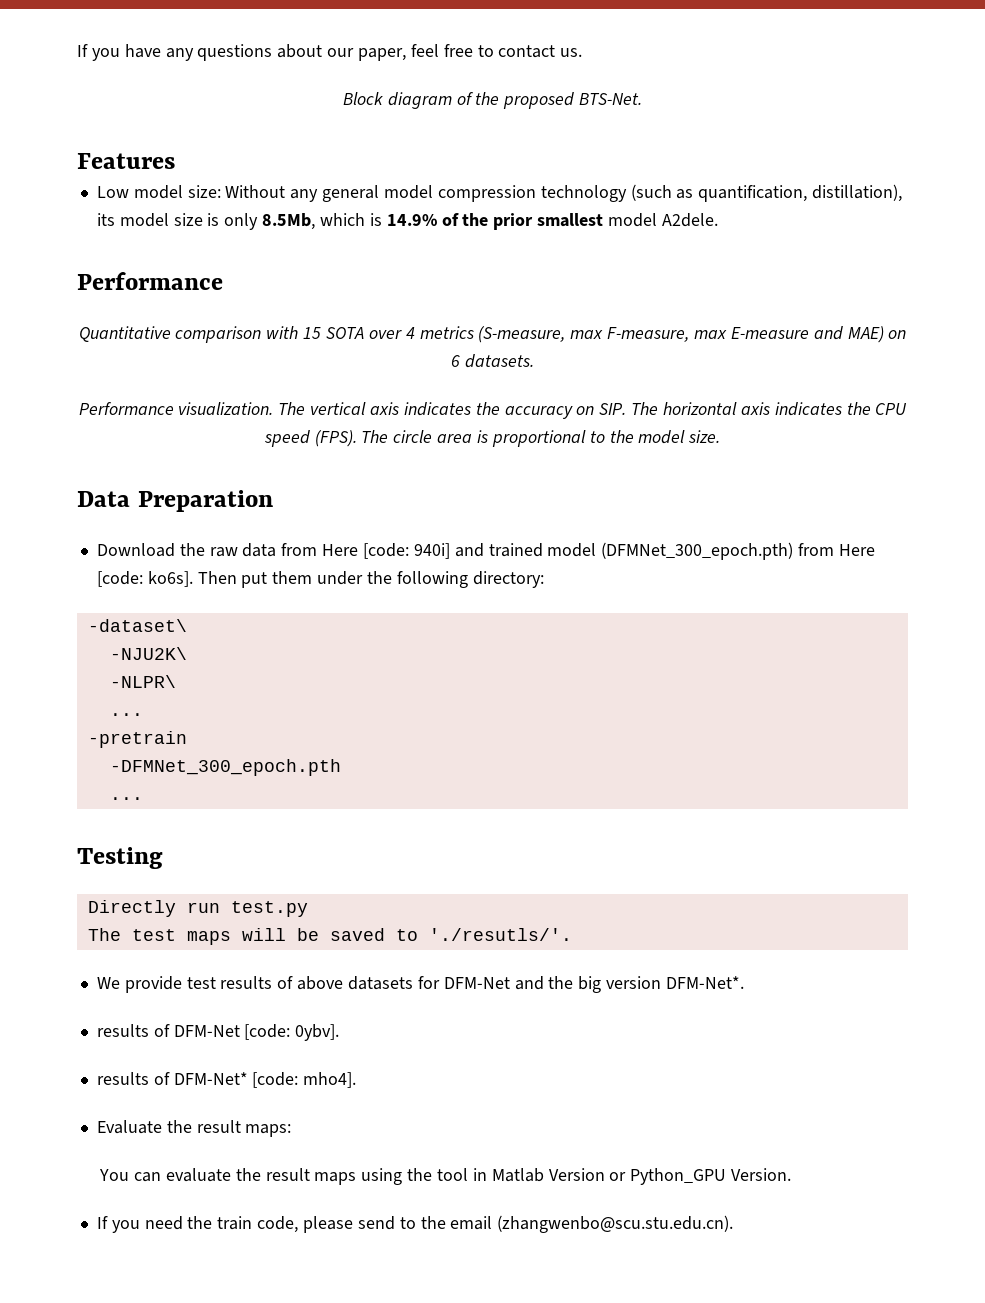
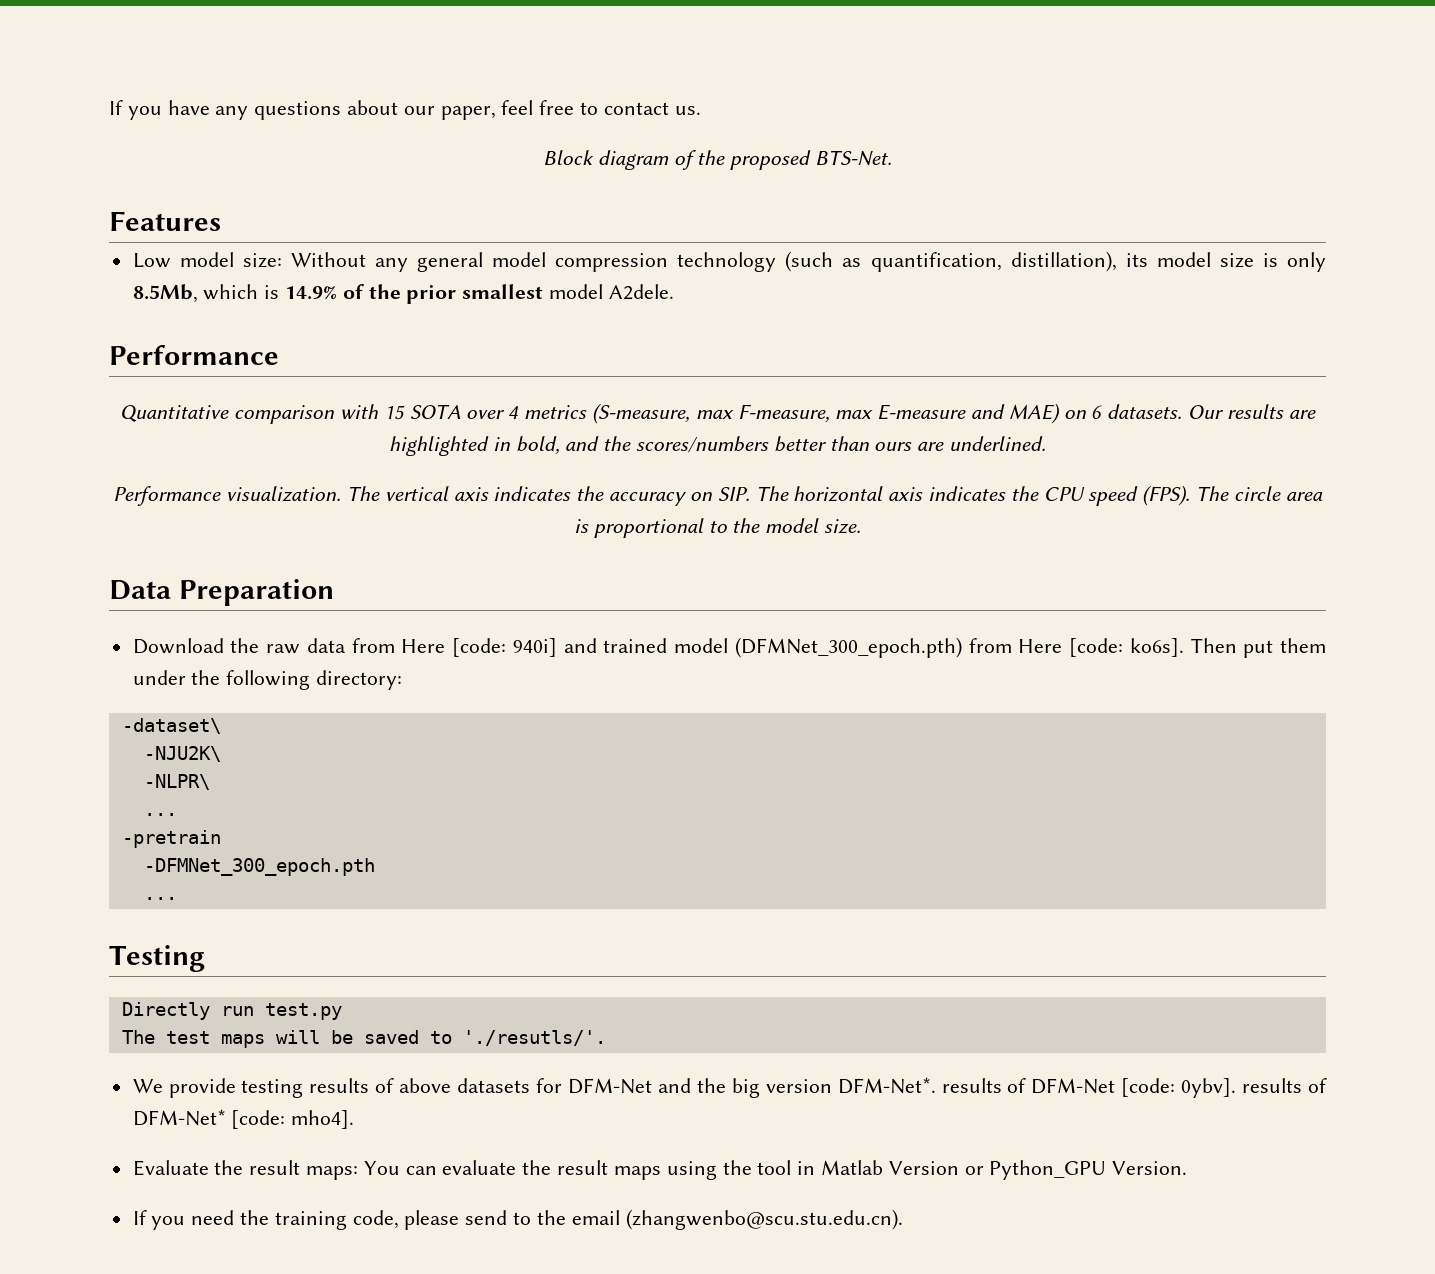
(534, 361) none -> [1187,404,1316,419] [388,436,1047,456] Our results are highlighted in bold, and the scores/numbers better than ours are underlined.
[186,977,216,989] test -> [241,1079,304,1098] testing
(744, 982) // -> (936, 1085) none
(340, 1032) // -> (1237, 1088) none
(292, 1130) // -> (359, 1173) none
[217,1216,253,1230] train -> [274,1211,347,1230] training

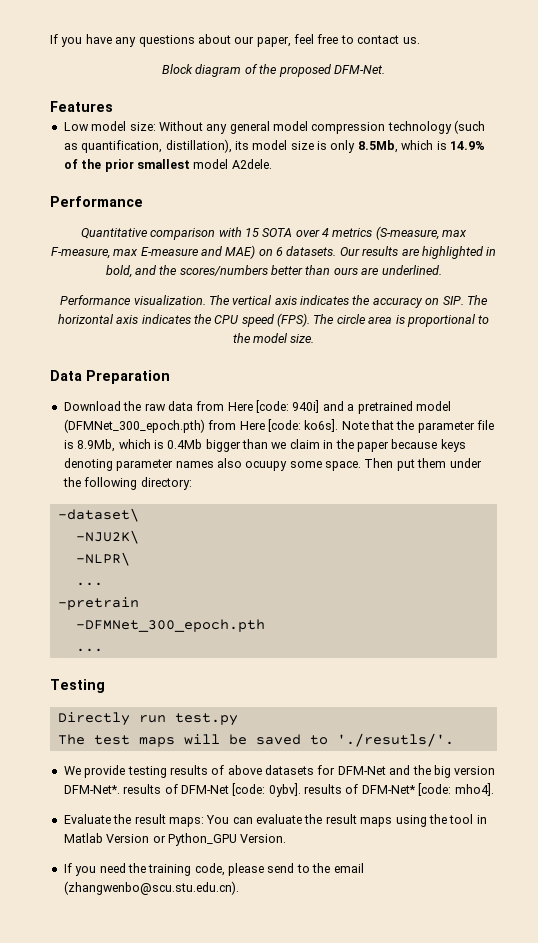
[815,150,893,166] BTS-Net. -> [333,65,385,74] DFM-Net.
[603,638,668,653] trained -> [347,401,413,414] a pretrained
(1184, 647) none -> [341,420,495,433] [63,439,466,452] [63,458,361,471] Note that the parameter file is 8.9Mb, which is 0.4Mb bigger than we claim in the paper because keys denoting parameter names also ocuupy some space.

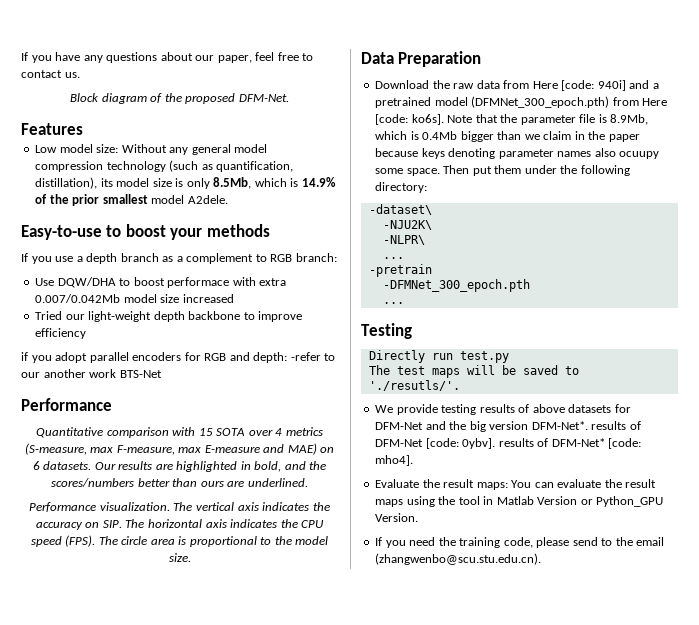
(272, 164) none -> [21,224,270,240] [21,253,337,264] [35,277,287,288] [35,294,234,303] [35,311,303,322] [35,328,87,339] [21,352,336,363] [21,369,162,378] // Easy-to-use to boost your methods // If you use a depth branch as a complement to RGB branch: // Use DQW/DHA to boost performace with extra 0.007/0.042Mb model size increased // Tried our light-weight depth backbone to improve efficiency // if you adopt parallel encoders for RGB and depth: -refer to our another work BTS-Net

